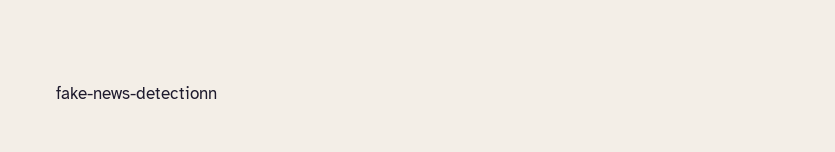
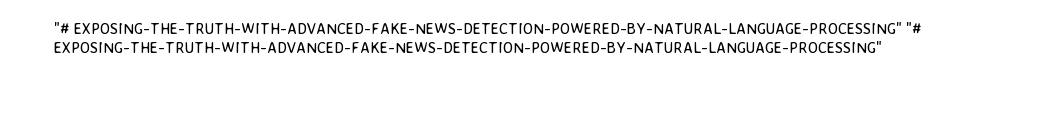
[56,85,217,99] fake-news-detectionn -> [54,22,923,34] [54,41,882,53] "# EXPOSING-THE-TRUTH-WITH-ADVANCED-FAKE-NEWS-DETECTION-POWERED-BY-NATURAL-LANGUAGE-PROCESSING" "# EXPOSING-THE-TRUTH-WITH-ADVANCED-FAKE-NEWS-DETECTION-POWERED-BY-NATURAL-LANGUAGE-PROCESSING"

